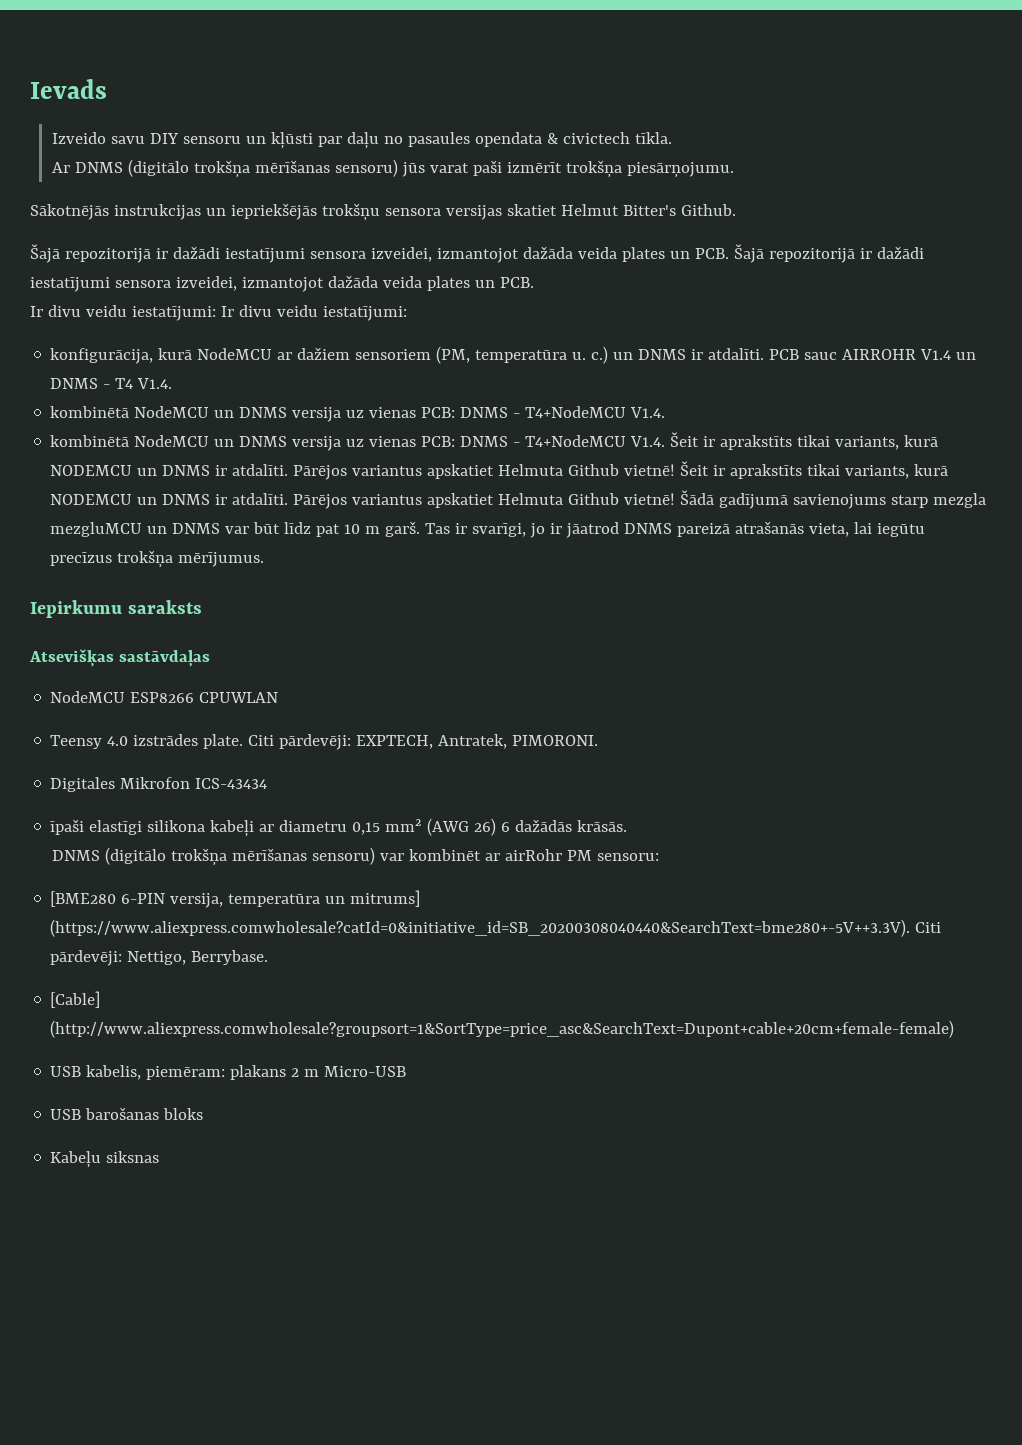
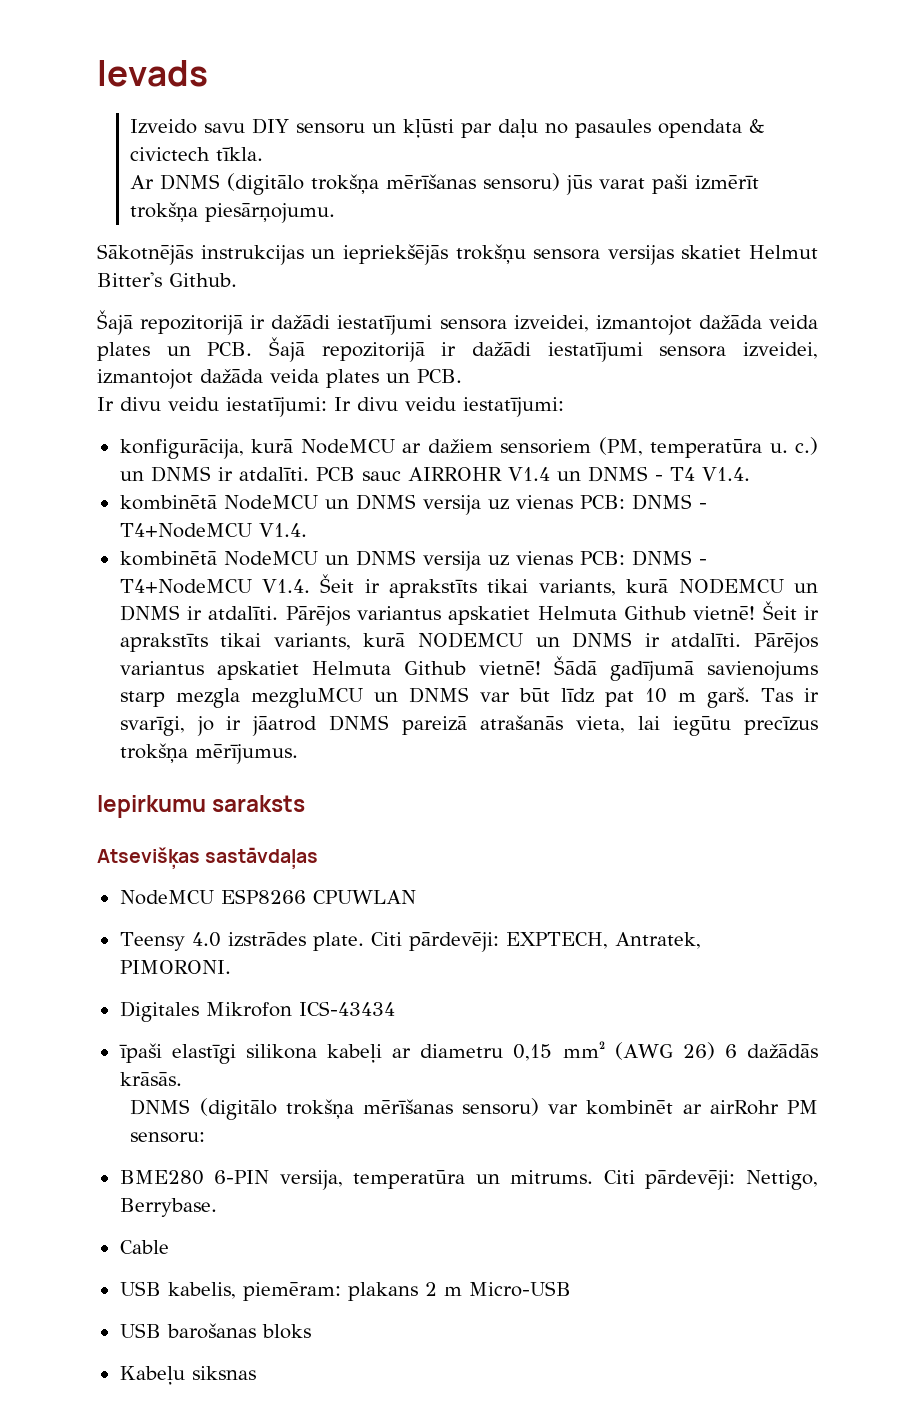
[50,891,117,907] [BME280 -> [119,1170,204,1185] BME280
[350,890,421,907] [50,919,911,937] mitrums] (https://www.aliexpress.comwholesale?catId=0&initiative_id=SB_20200308040440&SearchText=bme280+-5V++3.3V). -> [510,1170,594,1184] mitrums.
[50,991,101,1008] [50,1020,955,1038] [Cable] (http://www.aliexpress.comwholesale?groupsort=1&SortType=price_asc&SearchText=Dupont+cable+20cm+female-female) -> [119,1240,169,1254] Cable

